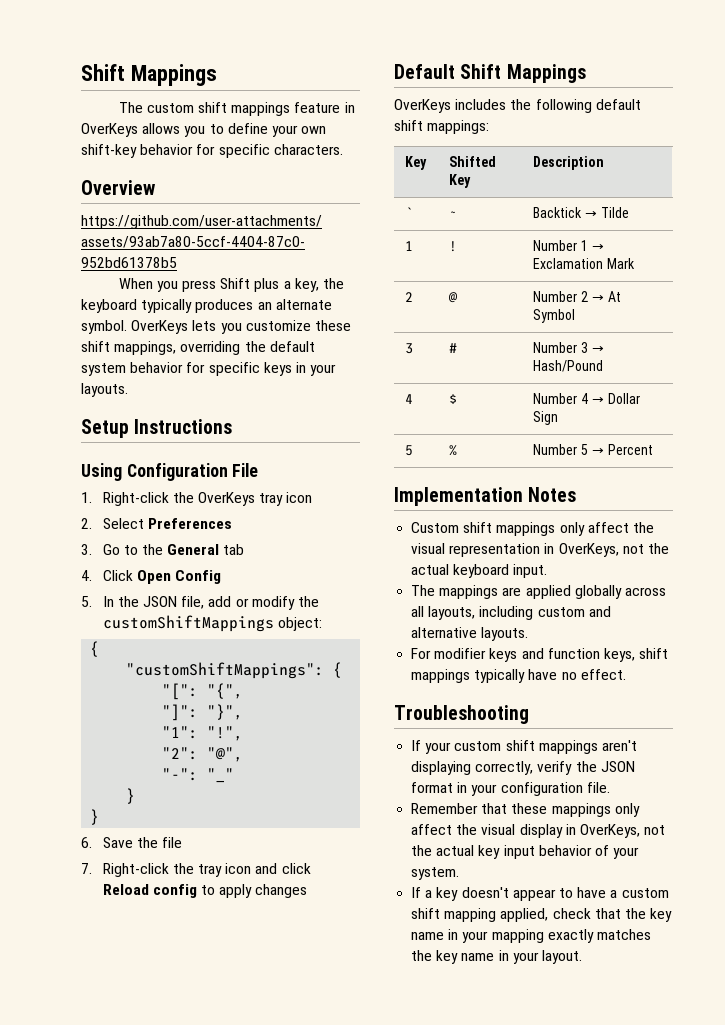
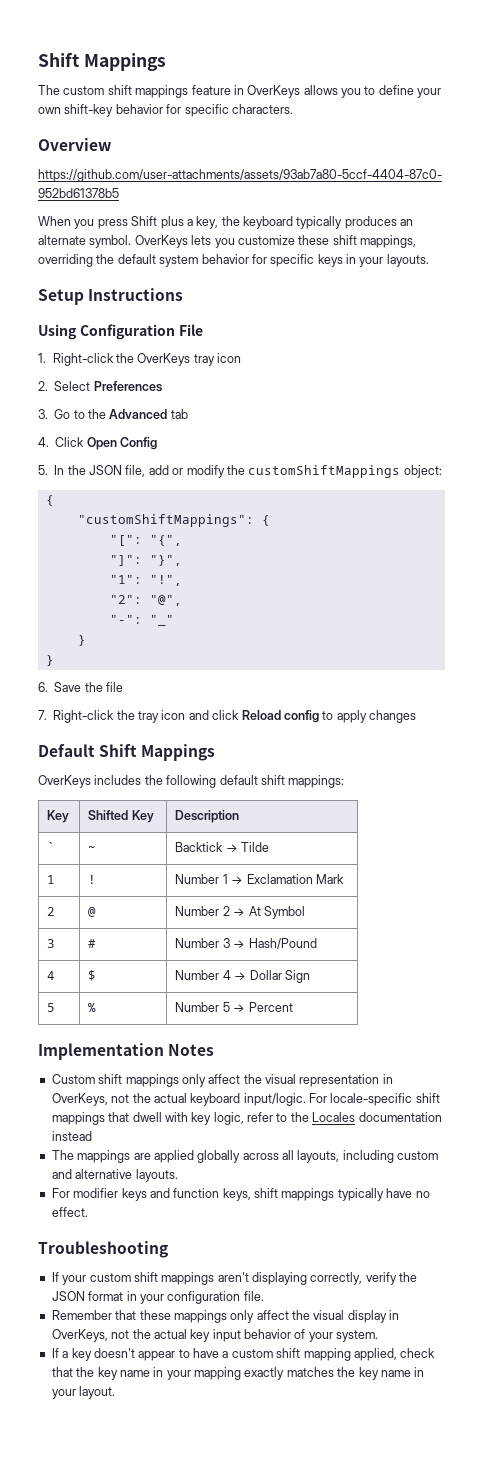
[167,544,220,555] General -> [109,409,168,419] Advanced
[513,564,548,578] input. -> [243,1093,440,1106] [51,1112,442,1125] [51,1131,92,1141] input/logic. For locale-specific shift mappings that dwell with key logic, refer to the Locales documentation instead

